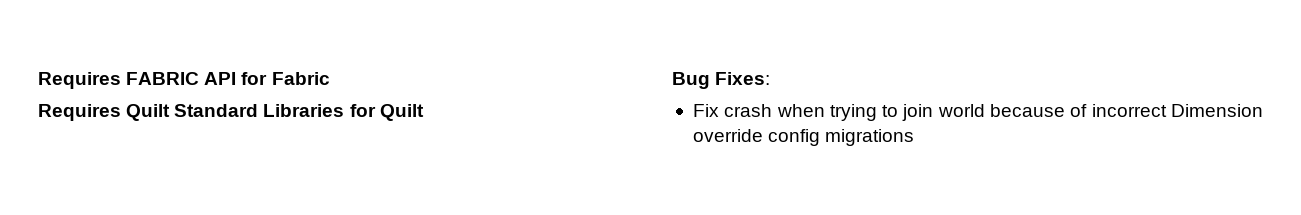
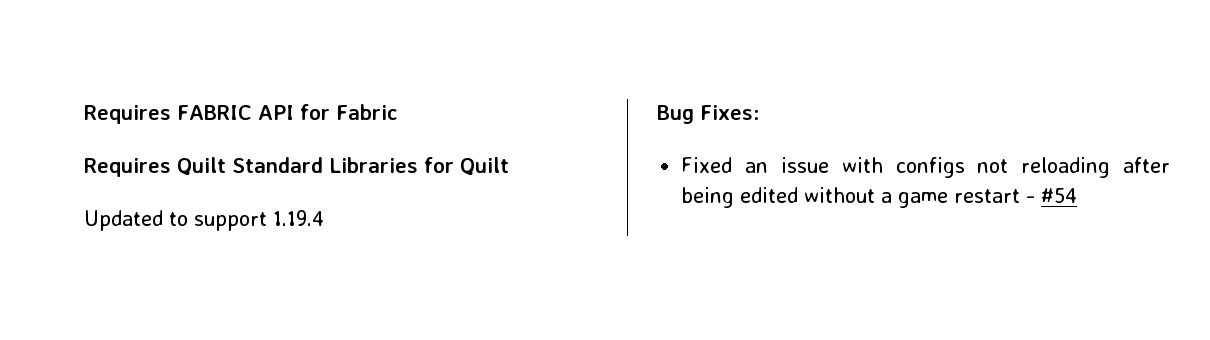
[672,72,771,89] [692,104,1263,121] [692,129,915,146] Bug Fixes: // Fix crash when trying to join world because of incorrect Dimension override config migrations -> [84,210,324,231] [657,105,759,124] [681,157,1170,178] [681,187,1078,208] Updated to support 1.19.4 // Bug Fixes: // Fixed an issue with configs not reloading after being edited without a game restart - #54

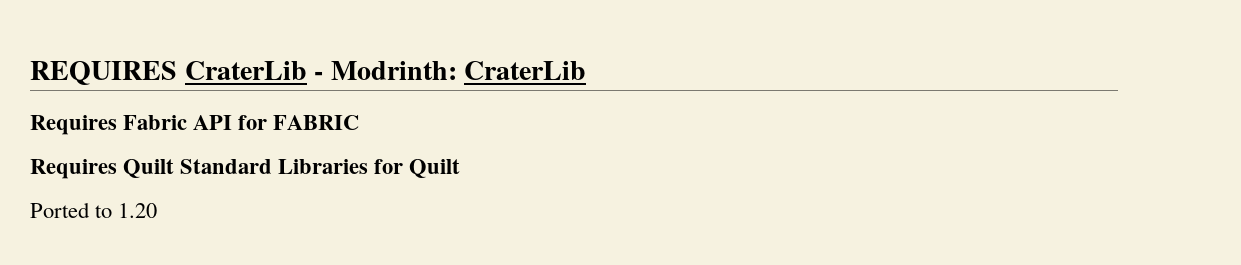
[84,105,252,124] Requires FABRIC -> [30,61,587,85] [30,115,188,135] REQUIRES CraterLib - Modrinth: CraterLib // Requires Fabric
[335,104,398,120] Fabric -> [273,115,360,130] FABRIC
[84,210,324,231] [657,105,759,124] [681,157,1170,178] [681,187,1078,208] Updated to support 1.19.4 // Bug Fixes: // Fixed an issue with configs not reloading after being edited without a game restart - #54 -> [30,202,158,218] Ported to 1.20

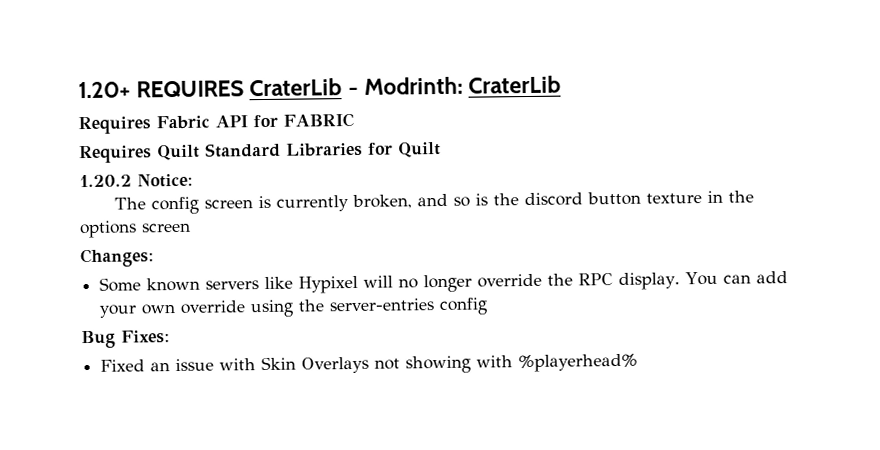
(30, 73) none -> [78,81,131,99] 1.20+
[30,202,158,218] Ported to 1.20 -> [79,173,193,188] [113,190,754,215] [79,220,191,239] [80,248,154,268] [99,271,789,294] [99,297,489,318] [81,330,170,349] [100,353,639,374] 1.20.2 Notice: // The config screen is currently broken, and so is the discord button texture in the options screen // Changes: // Some known servers like Hypixel will no longer override the RPC display. You can add your own override using the server-entries config // Bug Fixes: // Fixed an issue with Skin Overlays not showing with %playerhead%

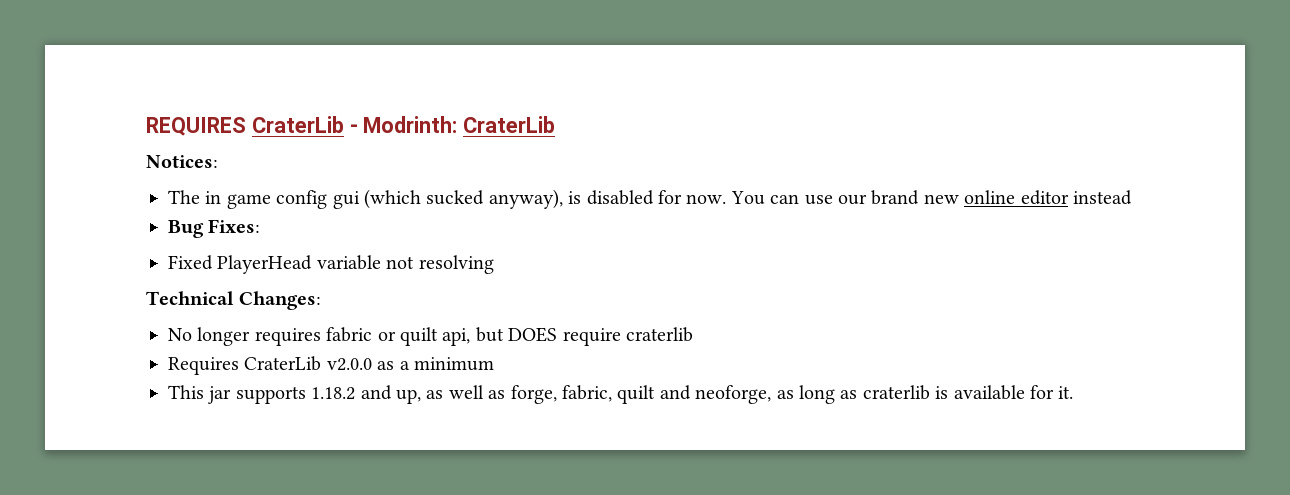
[78,81,131,99] 1.20+ -> (146, 126) none
[78,112,354,135] [79,141,441,164] [79,173,193,188] [113,190,754,215] [79,220,191,239] [80,248,154,268] [99,271,789,294] [99,297,489,318] [81,330,170,349] [100,353,639,374] Requires Fabric API for FABRIC // Requires Quilt Standard Libraries for Quilt // 1.20.2 Notice: // The config screen is currently broken, and so is the discord button texture in the options screen // Changes: // Some known servers like Hypixel will no longer override the RPC display. You can add your own override using the server-entries config // Bug Fixes: // Fixed an issue with Skin Overlays not showing with %playerhead% -> [146,155,218,168] [168,189,1132,209] [168,219,261,238] [168,255,494,274] [146,291,322,310] [168,327,693,346] [168,356,494,375] [168,385,1074,404] Notices: // The in game config gui (which sucked anyway), is disabled for now. You can use our brand new online editor instead // Bug Fixes: // Fixed PlayerHead variable not resolving // Technical Changes: // No longer requires fabric or quilt api, but DOES require craterlib // Requires CraterLib v2.0.0 as a minimum // This jar supports 1.18.2 and up, as well as forge, fabric, quilt and neoforge, as long as craterlib is available for it.

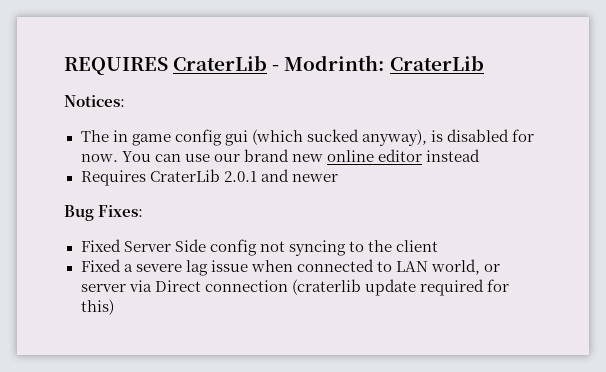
[168,219,261,238] [168,255,494,274] [146,291,322,310] [168,327,693,346] [168,356,494,375] [168,385,1074,404] Bug Fixes: // Fixed PlayerHead variable not resolving // Technical Changes: // No longer requires fabric or quilt api, but DOES require craterlib // Requires CraterLib v2.0.0 as a minimum // This jar supports 1.18.2 and up, as well as forge, fabric, quilt and neoforge, as long as craterlib is available for it. -> [80,169,338,186] [64,205,144,221] [80,239,438,256] [80,259,501,276] [80,279,509,296] [80,299,114,315] Requires CraterLib 2.0.1 and newer // Bug Fixes: // Fixed Server Side config not syncing to the client // Fixed a severe lag issue when connected to LAN world, or server via Direct connection (craterlib update required for this)

